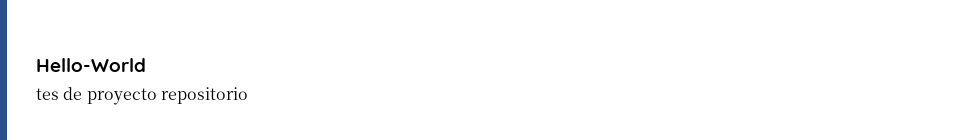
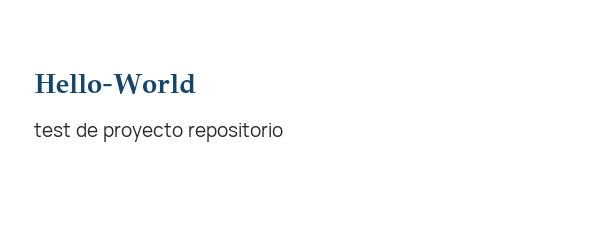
[36,88,59,100] tes -> [34,123,71,137] test

